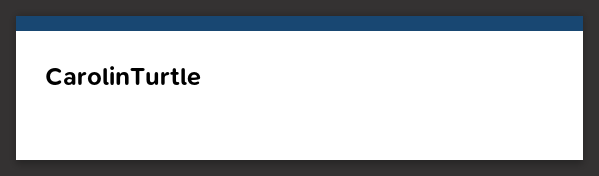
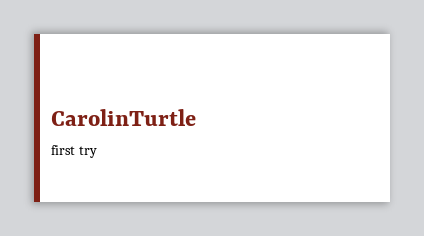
(201, 76) none -> [51,145,97,158] // first try

